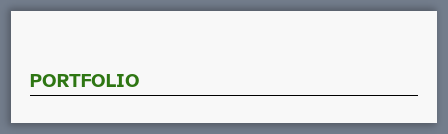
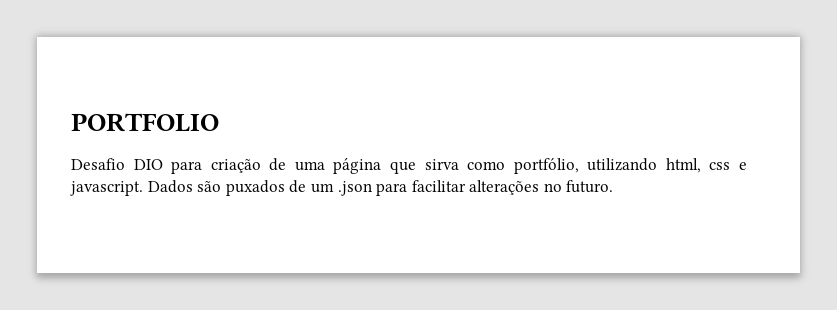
(140, 80) none -> [71,158,747,174] [70,180,614,196] // Desafio DIO para criação de uma página que sirva como portfólio, utilizando html, css e javascript. Dados são puxados de um .json para facilitar alterações no futuro.

